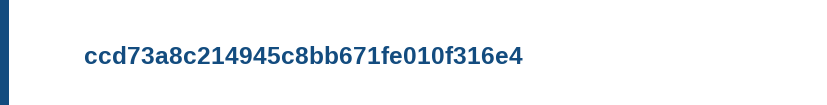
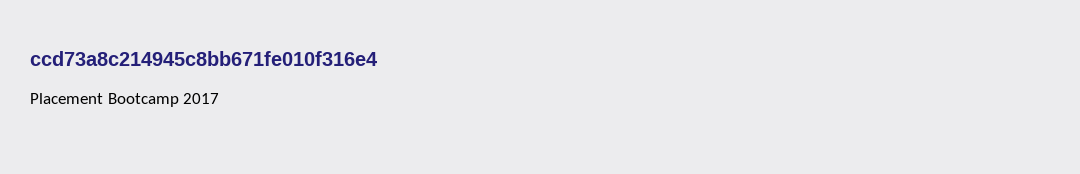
(523, 55) none -> [30,93,220,107] // Placement Bootcamp 2017

